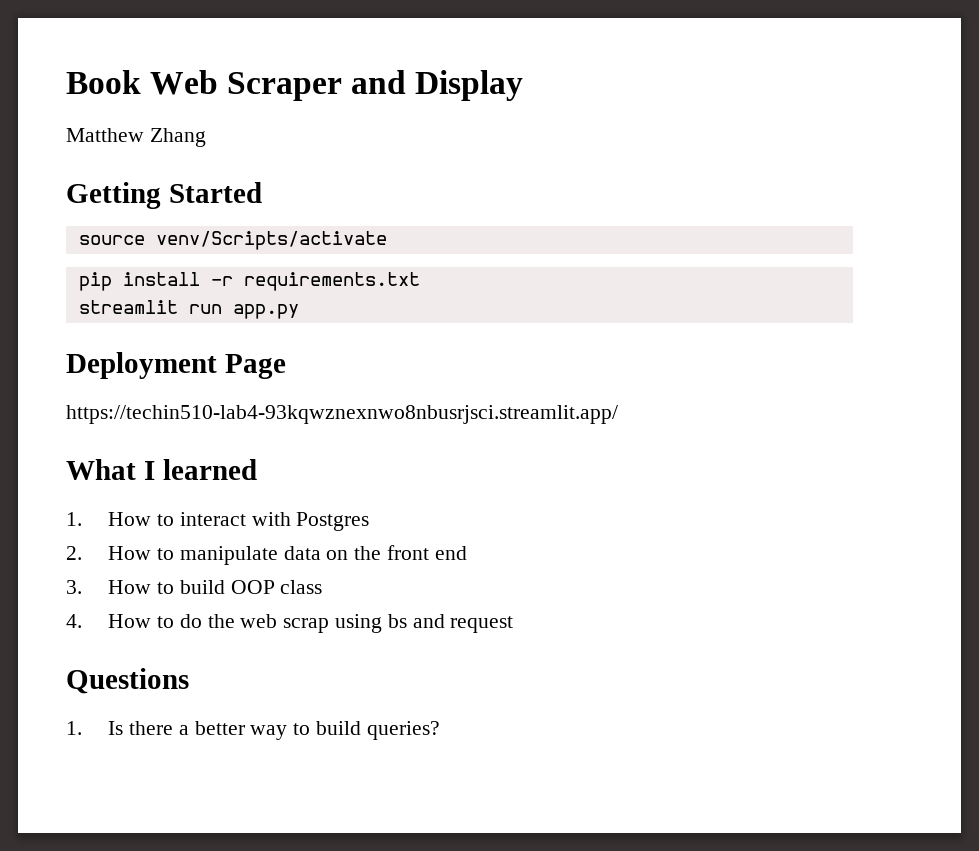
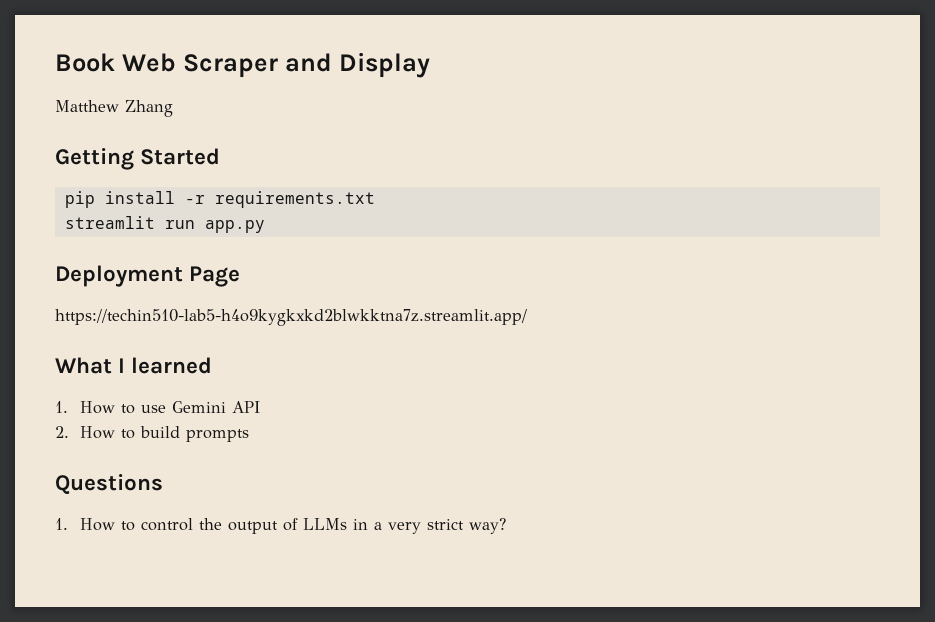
[78,231,387,250] // source venv/Scripts/activate -> (221, 156) none
[66,405,618,424] https://techin510-lab4-93kqwznexnwo8nbusrjsci.streamlit.app/ -> [55,309,527,326] https://techin510-lab5-h4o9kygkxkd2blwkktna7z.streamlit.app/
[179,512,370,531] [66,545,467,565] [66,580,323,594] [66,614,514,633] [66,668,189,694] [66,721,440,740] interact with Postgres // 2. How to manipulate data on the front end // 3. How to build OOP class // 4. How to do the web scrap using bs and request // Questions // 1. Is there a better way to build queries? -> [140,401,260,413] [55,426,249,442] [55,474,163,495] [55,518,506,534] use Gemini API // 2. How to build prompts // Questions // 1. How to control the output of LLMs in a very strict way?

